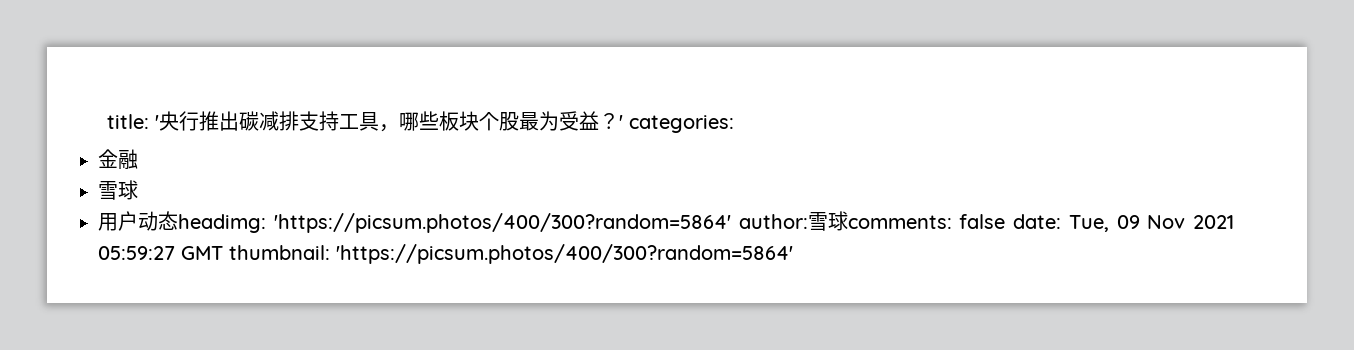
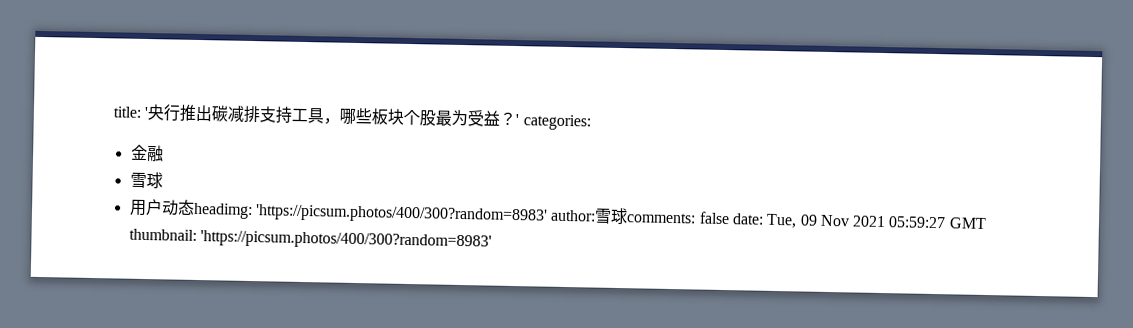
[273,213,731,233] 'https://picsum.photos/400/300?random=5864' -> [254,204,548,225] 'https://picsum.photos/400/300?random=8983'
[336,244,793,264] 'https://picsum.photos/400/300?random=5864' -> [199,230,492,251] 'https://picsum.photos/400/300?random=8983'

